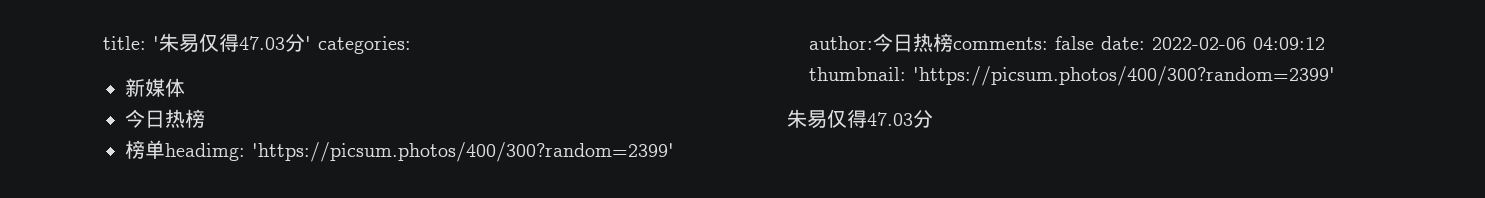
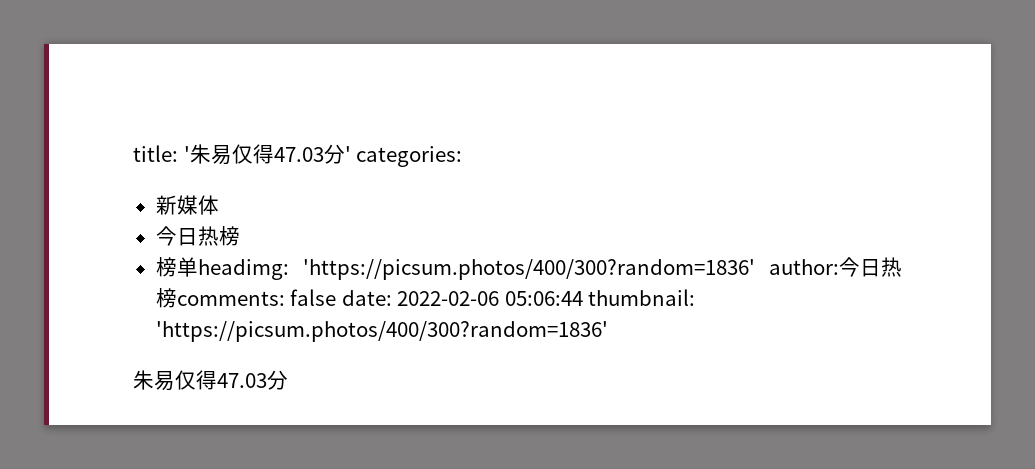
[252,142,674,162] 'https://picsum.photos/400/300?random=2399' -> [302,259,755,280] 'https://picsum.photos/400/300?random=1836'
[1253,37,1325,50] [809,66,1335,86] 04:09:12 thumbnail: 'https://picsum.photos/400/300?random=2399' -> [504,289,696,306] [155,321,608,342] 05:06:44 thumbnail: 'https://picsum.photos/400/300?random=1836'

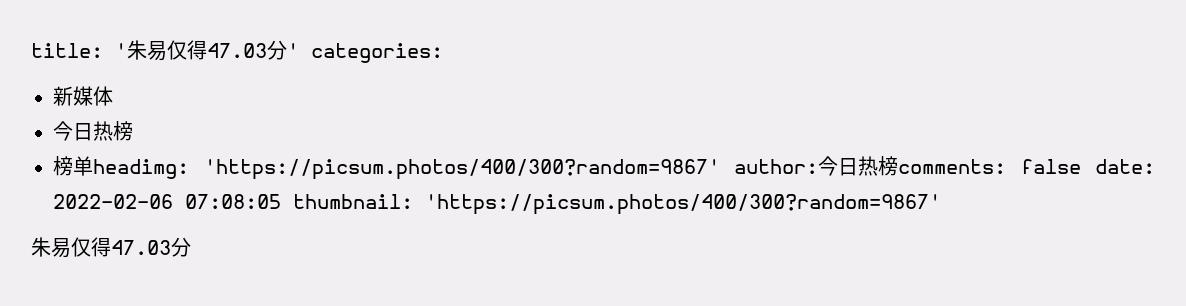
[302,259,755,280] 'https://picsum.photos/400/300?random=1836' -> [203,159,720,180] 'https://picsum.photos/400/300?random=9867'
[504,289,696,306] [155,321,608,342] 05:06:44 thumbnail: 'https://picsum.photos/400/300?random=1836' -> [185,194,941,215] 07:08:05 thumbnail: 'https://picsum.photos/400/300?random=9867'

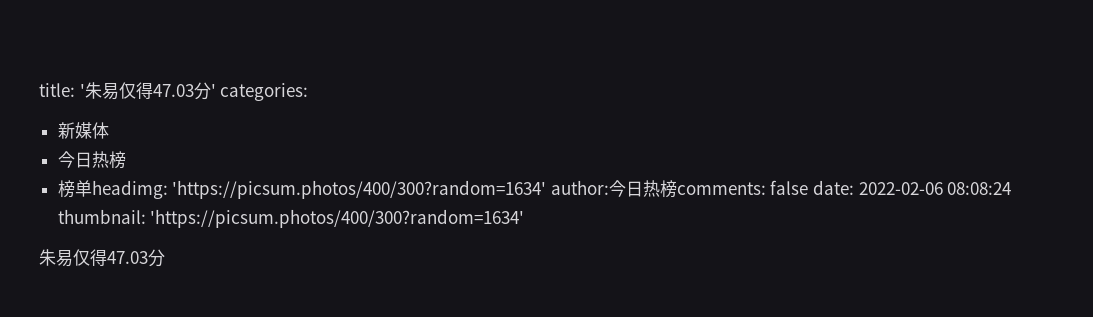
[203,159,720,180] 'https://picsum.photos/400/300?random=9867' -> [172,180,547,199] 'https://picsum.photos/400/300?random=1634'
[185,194,941,215] 07:08:05 thumbnail: 'https://picsum.photos/400/300?random=9867' -> [947,182,1012,195] [57,209,525,228] 08:08:24 thumbnail: 'https://picsum.photos/400/300?random=1634'

